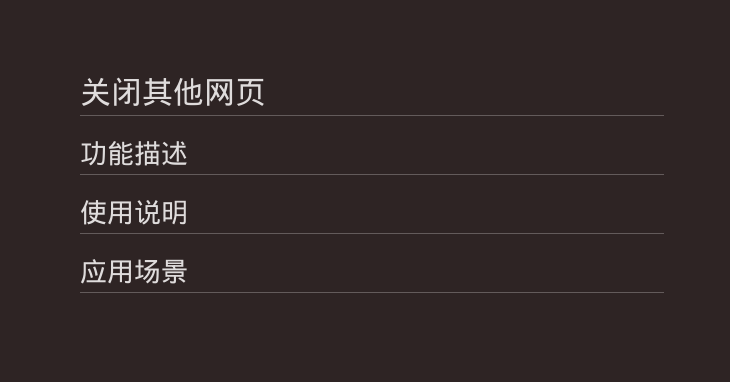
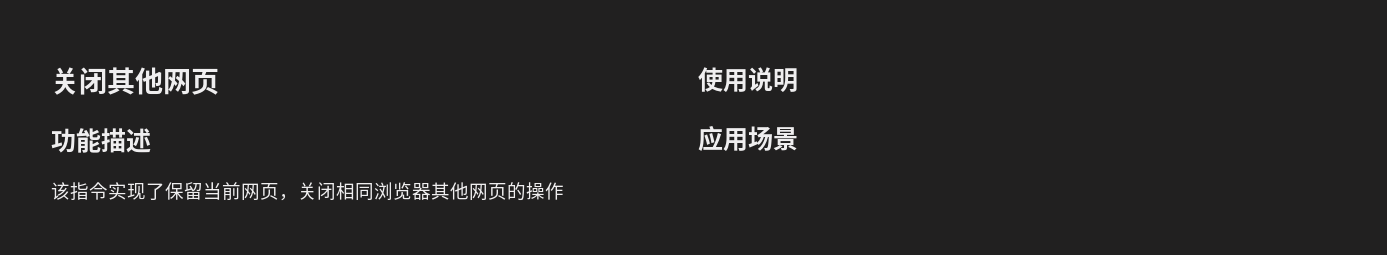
(188, 153) none -> [51,182,564,201] // 该指令实现了保留当前网页，关闭相同浏览器其他网页的操作

